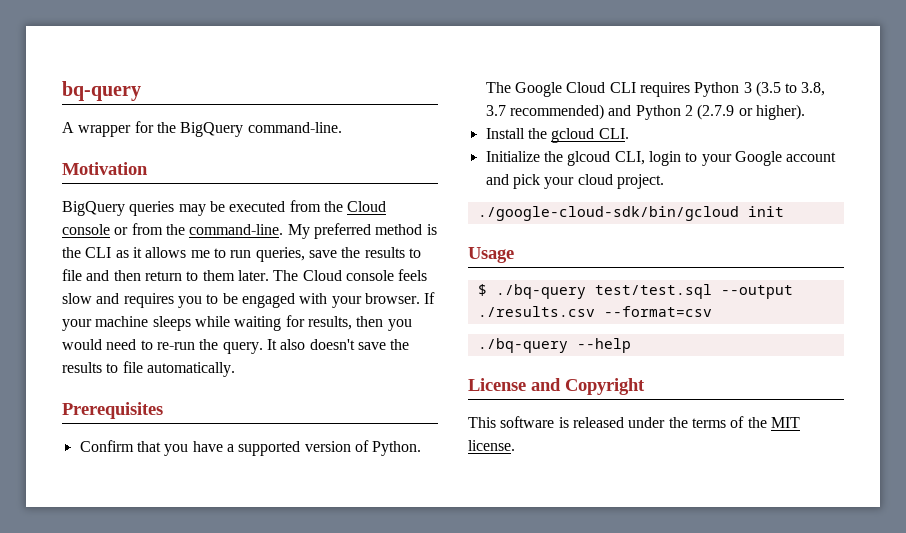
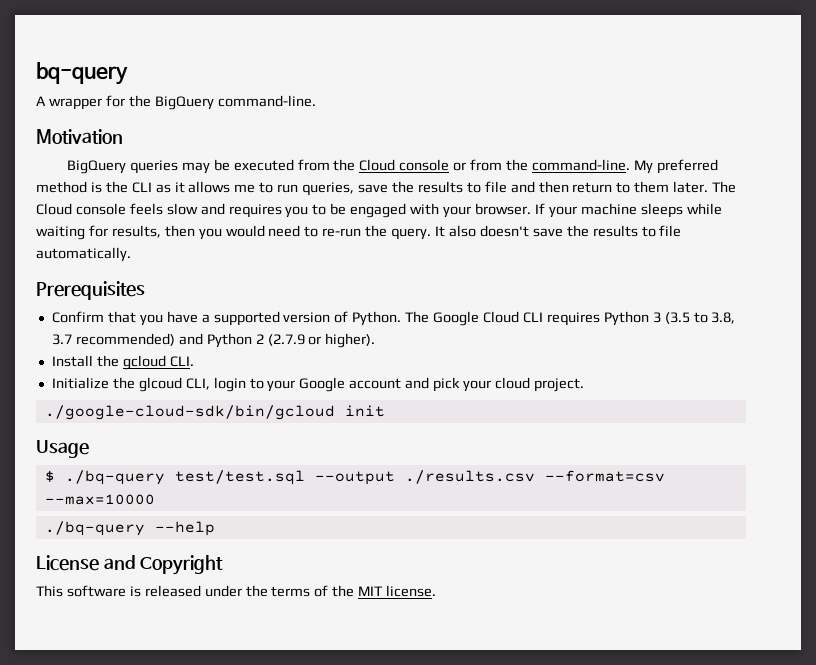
(712, 311) none -> [44,494,155,505] --max=10000

